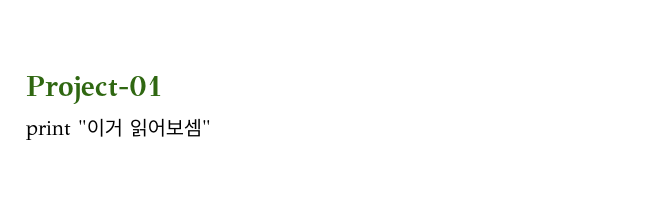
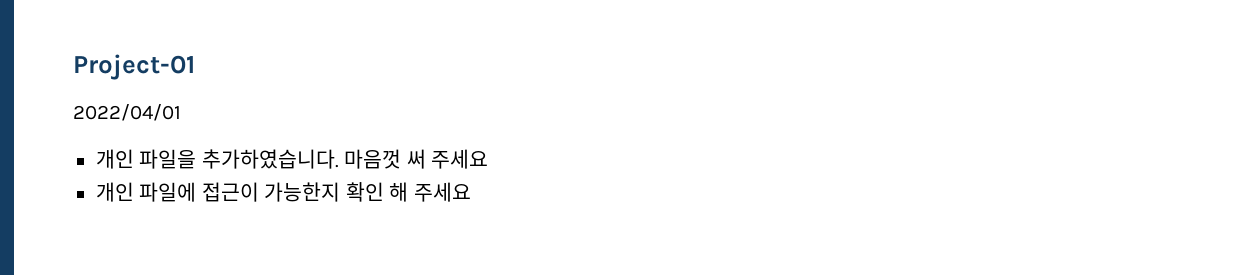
[26,118,211,140] print "이거 읽어보셈" -> [73,104,181,121] [95,149,489,169] [95,182,471,202] 2022/04/01 // 개인 파일을 추가하였습니다. 마음껏 써 주세요 // 개인 파일에 접근이 가능한지 확인 해 주세요

